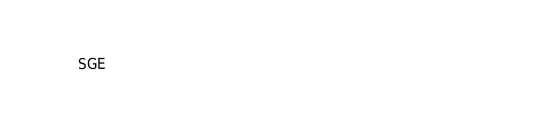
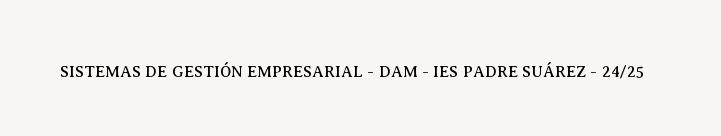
[77,56,107,71] SGE -> [60,62,644,79] SISTEMAS DE GESTIÓN EMPRESARIAL - DAM - IES PADRE SUÁREZ - 24/25

